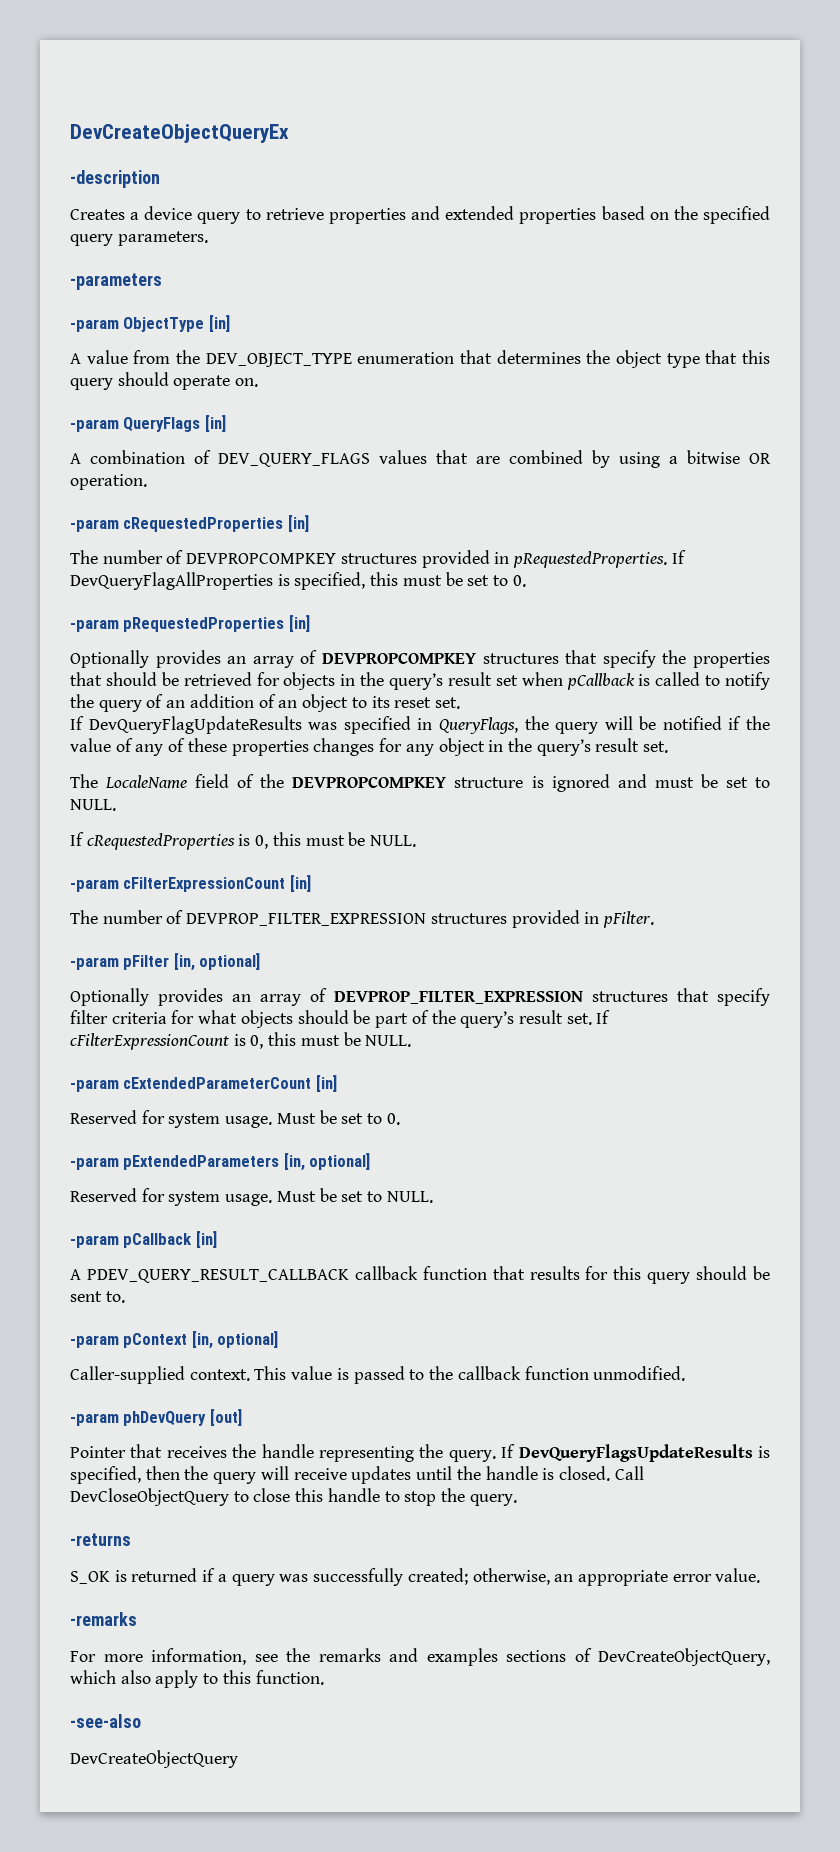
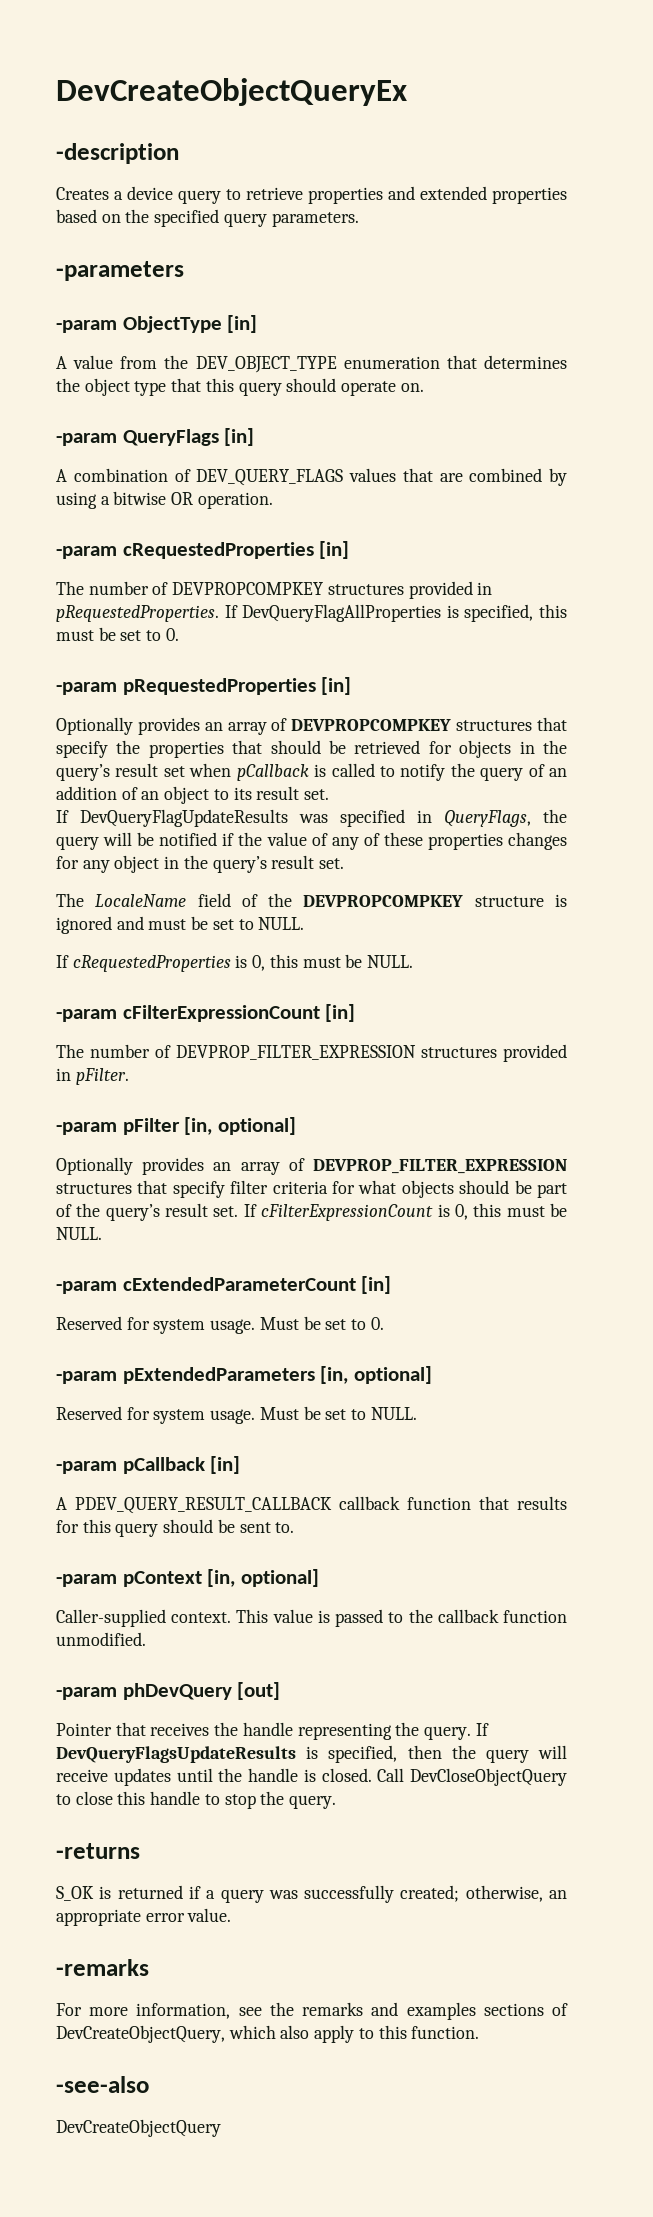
[394,697,432,708] reset -> [256,786,300,800] result

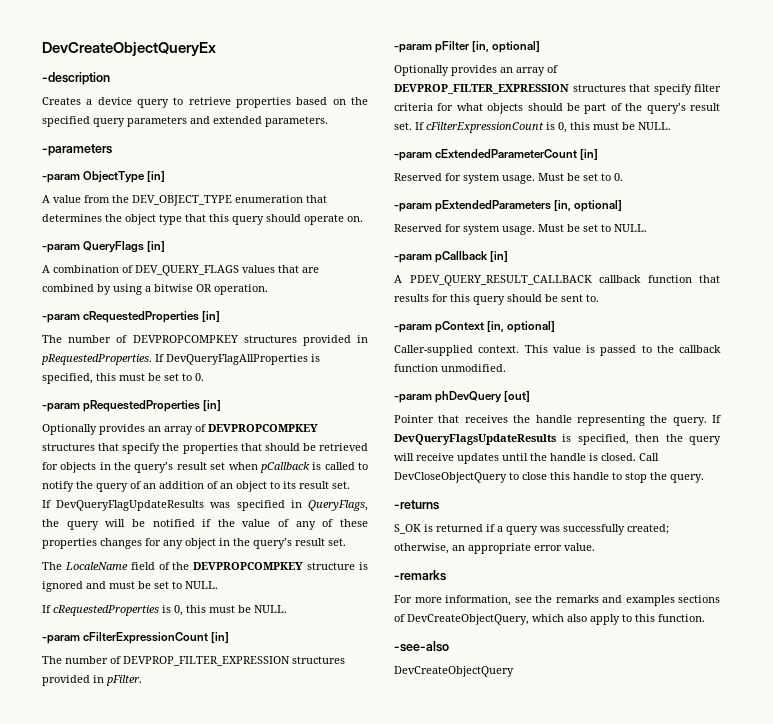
[388,186,567,204] and extended properties -> (291, 102) none
(267, 220) none -> [127,116,262,127] parameters and extended

